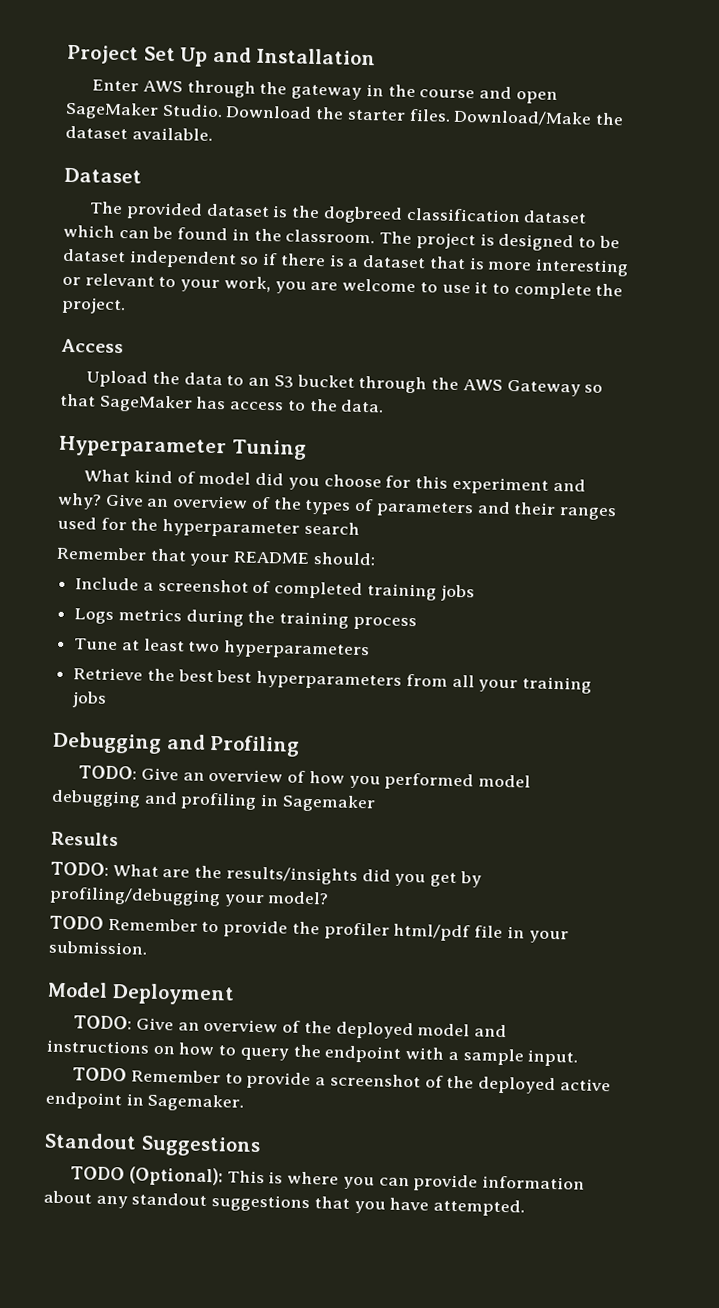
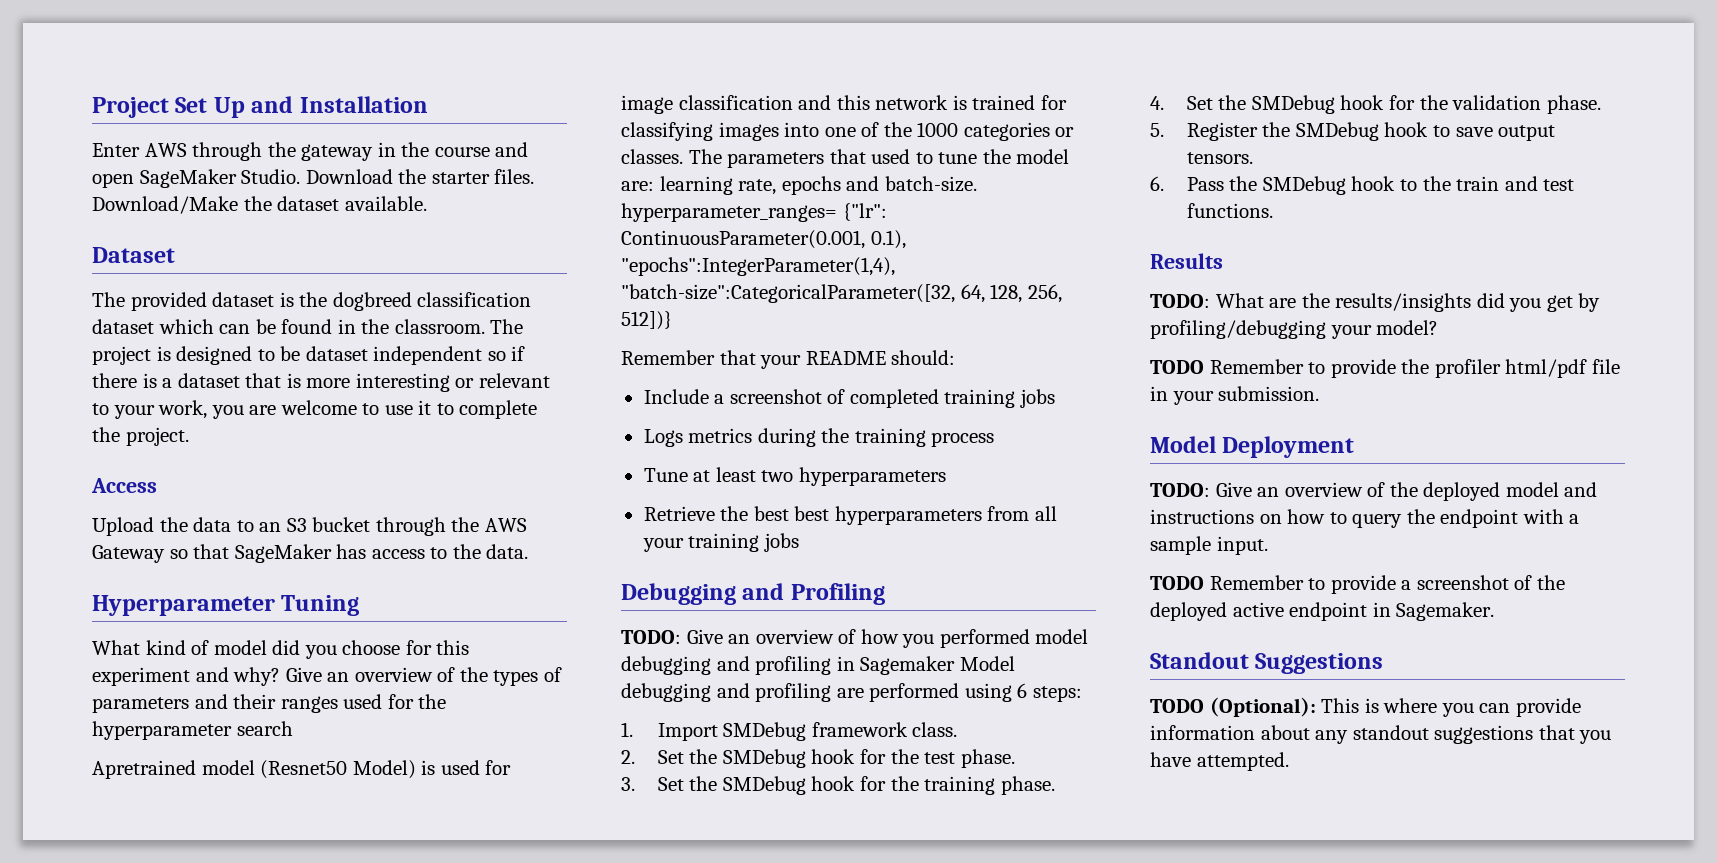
(360, 528) none -> [92,760,512,779] [621,95,1067,114] [621,122,1075,141] [621,149,1070,168] [621,176,977,195] [621,203,887,222] [621,230,906,249] [621,257,895,276] [621,284,1062,303] [621,311,672,330] // Apretrained model (Resnet50 Model) is used for image classification and this network is trained for classifying images into one of the 1000 categories or classes. The parameters that used to tune the model are: learning rate, epochs and batch-size. hyperparameter_ranges= {"lr": ContinuousParameter(0.001, 0.1), "epochs":IntegerParameter(1,4), "batch-size":CategoricalParameter([32, 64, 128, 256, 512])}
(376, 803) none -> [959,656,1015,671] [621,683,1082,702] [621,722,958,741] [621,749,1015,768] [621,776,1055,795] [1150,95,1601,114] [1150,122,1556,141] [1186,152,1253,164] [1150,176,1575,195] [1186,203,1273,218] Model debugging and profiling are performed using 6 steps: // 1. Import SMDebug framework class. // 2. Set the SMDebug hook for the test phase. // 3. Set the SMDebug hook for the training phase. // 4. Set the SMDebug hook for the validation phase. // 5. Register the SMDebug hook to save output tensors. // 6. Pass the SMDebug hook to the train and test functions.

